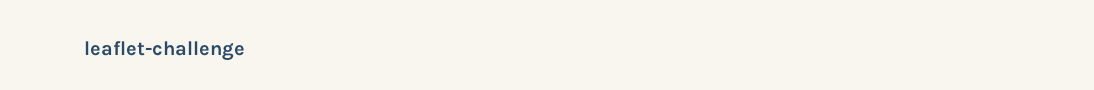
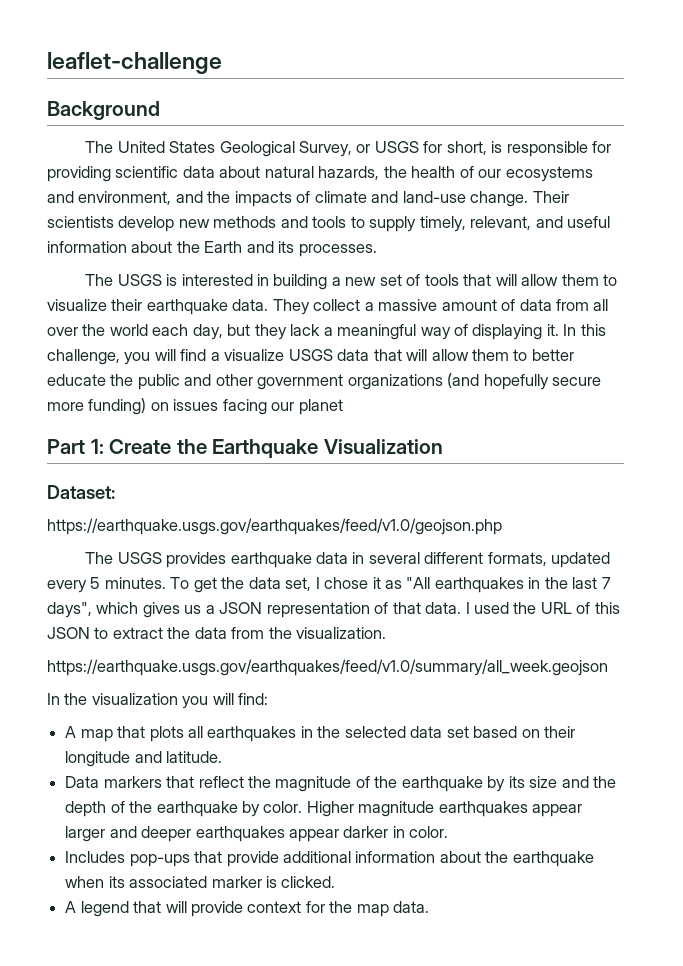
(245, 51) none -> [47,101,160,120] [85,141,612,157] [47,166,593,182] [47,191,569,207] [47,216,611,232] [47,241,377,257] [85,274,617,290] [47,299,609,315] [47,324,606,340] [47,349,574,365] [47,373,602,390] [47,398,343,415] [47,439,443,458] [47,485,115,499] [47,518,502,535] [85,552,611,568] [47,577,611,593] [47,602,620,618] [47,627,387,639] [47,659,608,676] [47,693,269,709] [65,726,576,742] [65,751,223,767] [65,776,617,792] [65,801,583,817] [65,826,449,842] [65,851,594,867] [65,876,336,888] [65,901,430,917] // Background // The United States Geological Survey, or USGS for short, is responsible for providing scientific data about natural hazards, the health of our ecosystems and environment, and the impacts of climate and land-use change. Their scientists develop new methods and tools to supply timely, relevant, and useful information about the Earth and its processes. // The USGS is interested in building a new set of tools that will allow them to visualize their earthquake data. They collect a massive amount of data from all over the world each day, but they lack a meaningful way of displaying it. In this challenge, you will find a visualize USGS data that will allow them to better educate the public and other government organizations (and hopefully secure more funding) on issues facing our planet // Part 1: Create the Earthquake Visualization // Dataset: // https://earthquake.usgs.gov/earthquakes/feed/v1.0/geojson.php // The USGS provides earthquake data in several different formats, updated every 5 minutes. To get the data set, I chose it as "All earthquakes in the last 7 days", which gives us a JSON representation of that data. I used the URL of this JSON to extract the data from the visualization. // https://earthquake.usgs.gov/earthquakes/feed/v1.0/summary/all_week.geojson // In the visualization you will find: // A map that plots all earthquakes in the selected data set based on their longitude and latitude. // Data markers that reflect the magnitude of the earthquake by its size and the depth of the earthquake by color. Higher magnitude earthquakes appear larger and deeper earthquakes appear darker in color. // Includes pop-ups that provide additional information about the earthquake when its associated marker is clicked. // A legend that will provide context for the map data.

